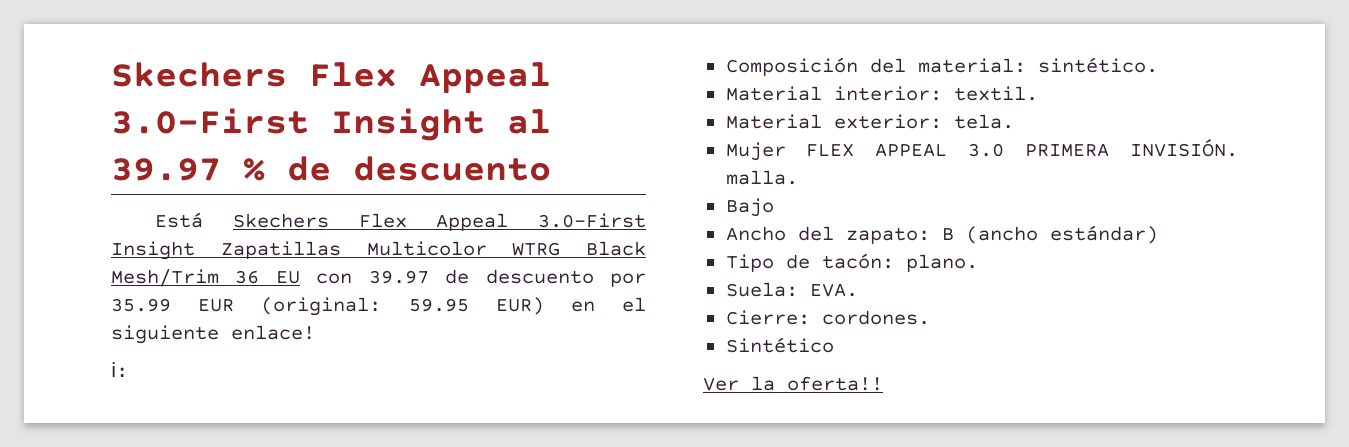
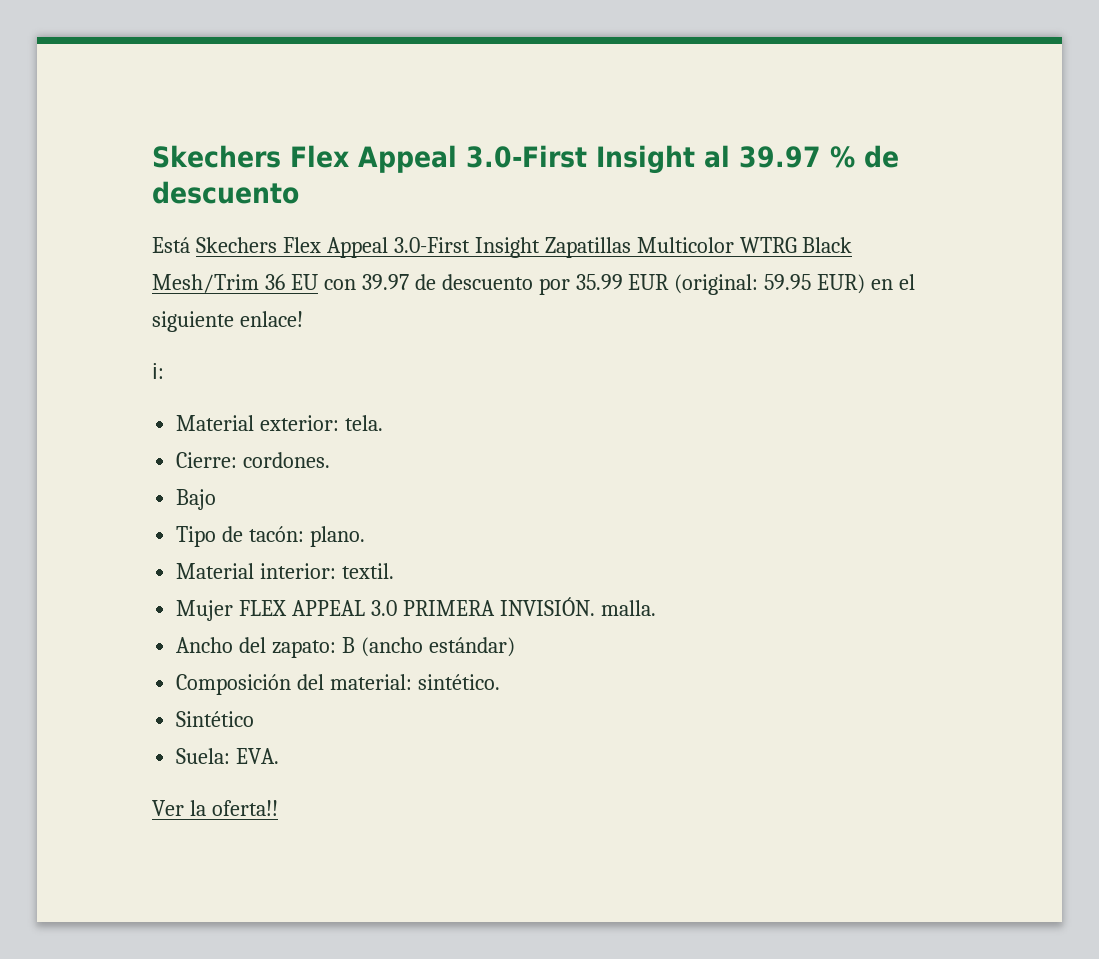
[725,57,1158,76] Composición del material: sintético. -> [176,415,384,431] [176,452,331,468] [176,489,217,510] [176,526,366,547] Material exterior: tela. // Cierre: cordones. // Bajo // Tipo de tacón: plano.
[725,114,1014,129] // Material exterior: tela. -> (395, 571) none
[725,198,774,217] // Bajo -> (656, 608) none
[725,253,978,272] Tipo de tacón: plano. -> [176,674,501,695] [176,711,255,727] Composición del material: sintético. // Sintético
[725,310,930,325] [725,337,834,353] // Cierre: cordones. // Sintético -> (280, 756) none

